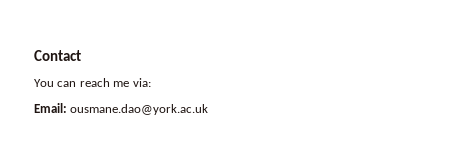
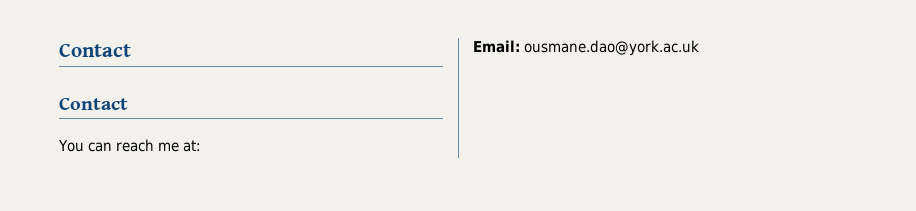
[34,50,81,61] Contact -> [59,44,131,57] [59,97,128,110] Contact // Contact
[132,78,151,87] via: -> [182,140,201,152] at:

